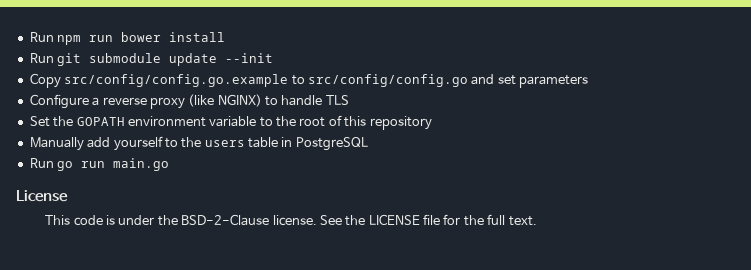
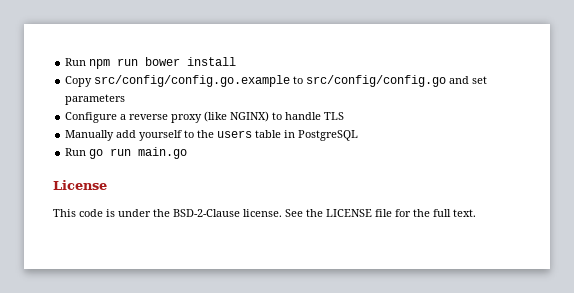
[29,53,274,66] // Run git submodule update --init -> (237, 61) none
[29,115,432,130] // Set the GOPATH environment variable to the root of this repository -> (345, 116) none

